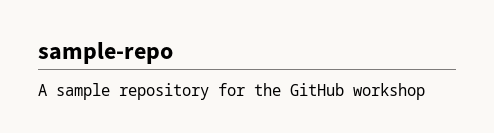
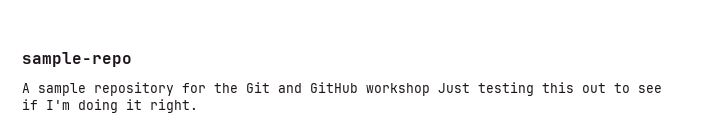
[290,83,425,100] GitHub workshop -> [246,82,662,96] [22,99,198,113] Git and GitHub workshop Just testing this out to see if I'm doing it right.

